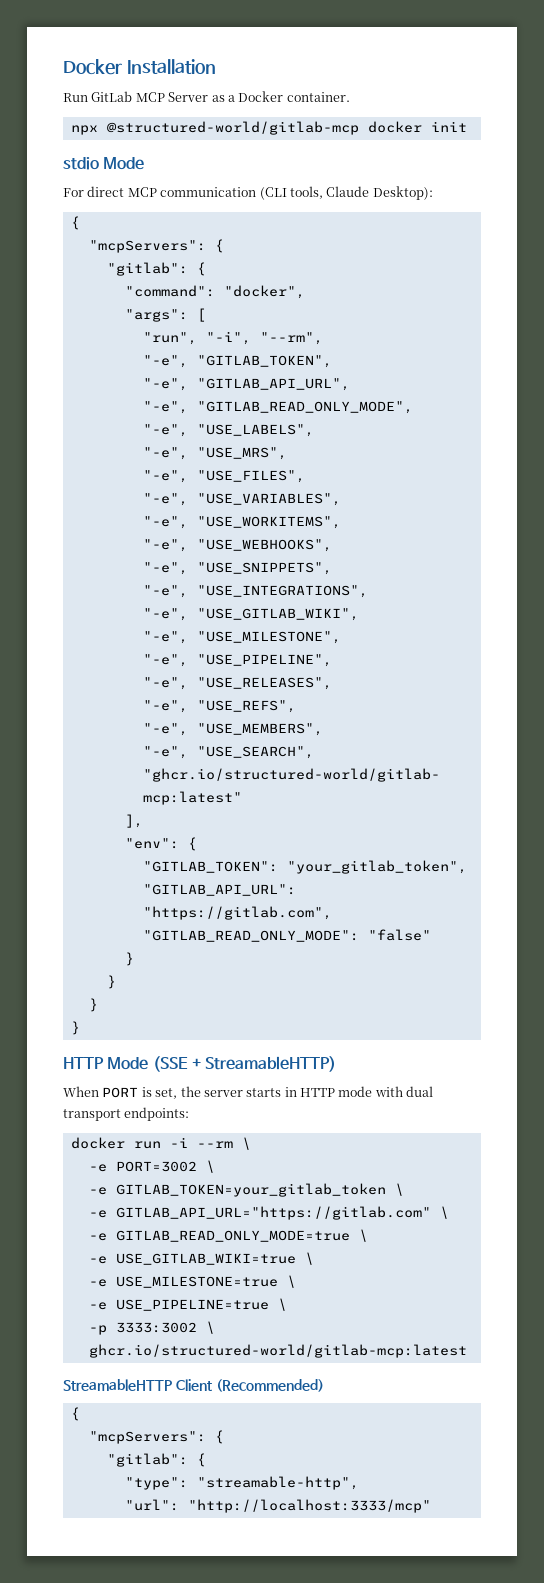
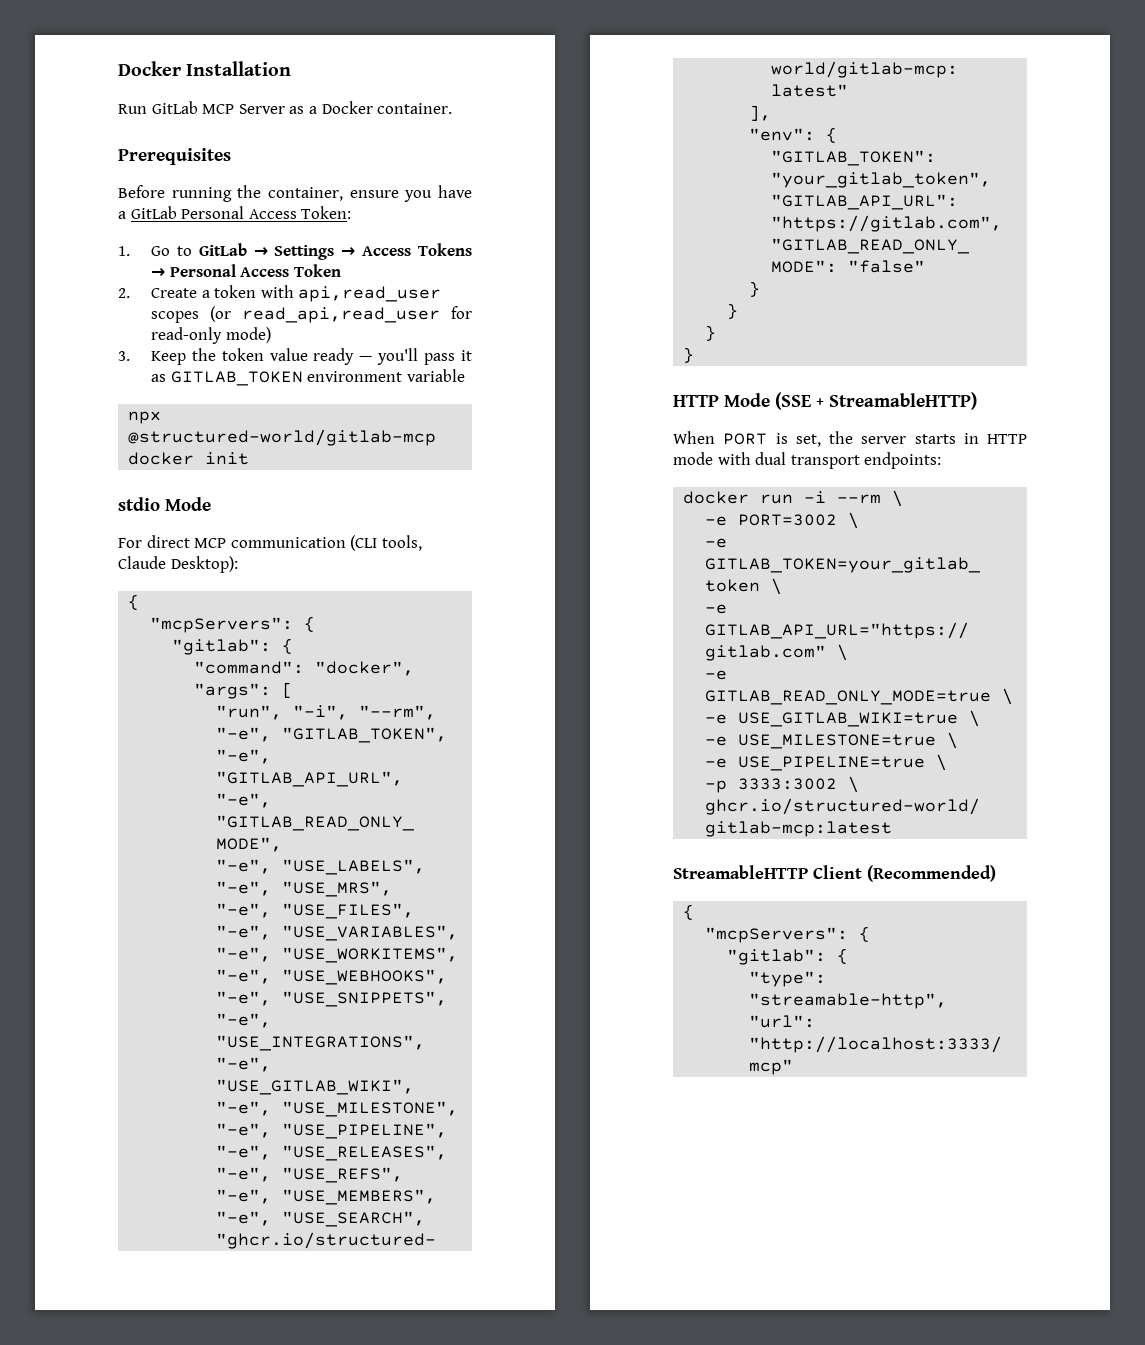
(350, 97) none -> [118,148,231,165] [118,185,472,202] [118,206,352,219] [118,243,473,260] [150,264,341,277] [118,285,442,302] [150,306,473,323] [150,327,271,344] [118,348,472,365] [150,369,465,386] // Prerequisites // Before running the container, ensure you have a GitLab Personal Access Token: // 1. Go to GitLab → Settings → Access Tokens → Personal Access Token // 2. Create a token with api,read_user scopes (or read_api,read_user for read-only mode) // 3. Keep the token value ready — you'll pass it as GITLAB_TOKEN environment variable

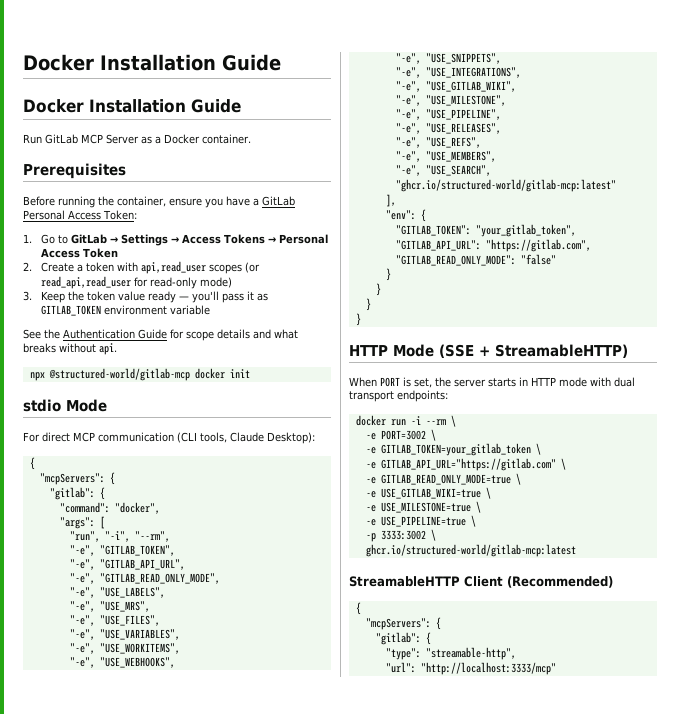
[118,61,292,76] Docker Installation -> [23,54,281,71] [23,99,241,113] Docker Installation Guide // Docker Installation Guide
(465, 375) none -> [23,329,298,341] [23,343,117,355] // See the Authentication Guide for scope details and what breaks without api.

